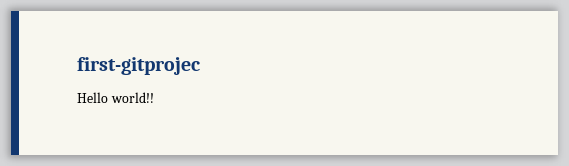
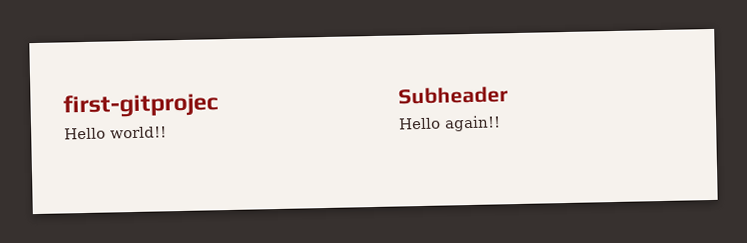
(154, 97) none -> [398,86,508,105] [398,115,501,132] // Subheader // Hello again!!

